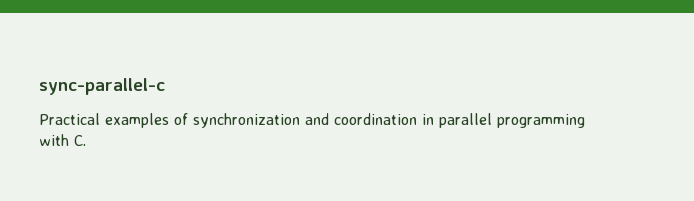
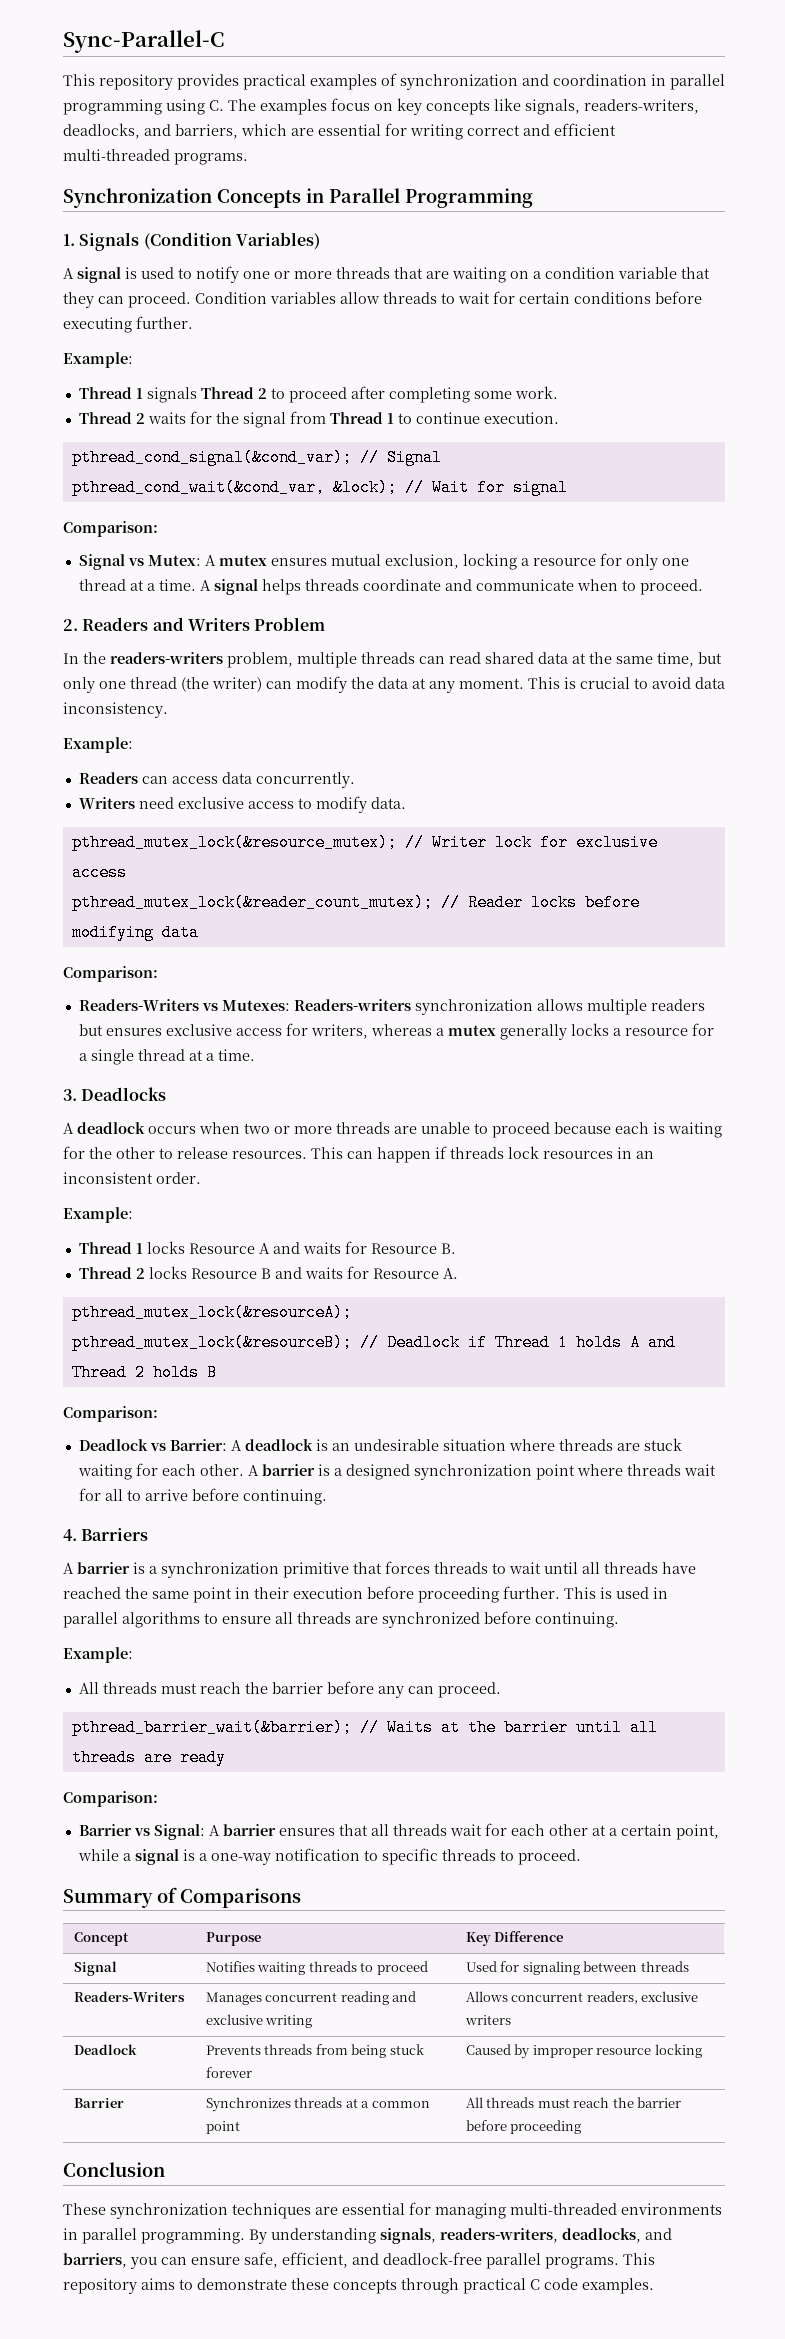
[39,78,165,95] [39,113,100,125] sync-parallel-c // Practical -> [63,30,224,53] [63,74,306,90] Sync-Parallel-C // This repository provides practical
[39,134,86,146] with C. -> [166,98,699,115] [63,123,616,140] [63,149,248,165] [63,188,533,208] [63,232,320,251] [63,266,710,283] [63,291,702,308] [63,316,193,333] [63,352,133,368] [78,386,558,403] [78,411,559,428] [71,449,442,466] [71,479,568,496] [63,521,158,537] [78,553,689,570] [78,579,703,595] [63,617,326,631] [63,652,722,668] [63,676,725,693] [63,702,168,718] [63,737,133,753] [78,772,355,788] [78,796,406,813] [71,834,658,851] [71,864,127,881] [71,894,640,911] [71,924,199,941] [63,966,158,982] [78,999,705,1015] [78,1023,714,1040] [78,1049,255,1065] [63,1087,167,1101] [63,1122,722,1138] [63,1146,654,1163] [63,1172,201,1184] [63,1207,133,1223] [78,1241,456,1254] [78,1266,458,1279] [71,1304,352,1321] [71,1334,676,1351] [71,1364,217,1381] [63,1406,158,1422] [78,1438,682,1451] [77,1463,716,1480] [78,1488,327,1505] [63,1528,149,1541] [63,1561,696,1578] [63,1586,668,1603] [63,1611,619,1628] [63,1647,133,1663] [78,1681,501,1698] [71,1719,658,1736] [71,1749,226,1766] [63,1791,158,1807] [78,1823,719,1840] [77,1848,581,1865] [63,1887,301,1908] [73,1932,129,1946] [205,1932,261,1946] [465,1931,564,1946] [73,1961,117,1976] [205,1961,428,1975] [465,1961,689,1975] [73,1991,185,2002] [205,1991,417,2005] [205,2014,313,2028] [465,1991,699,2004] [464,2015,511,2025] [73,2044,137,2055] [205,2044,424,2058] [205,2067,252,2078] [465,2044,702,2059] [73,2098,124,2108] [205,2097,430,2112] [205,2121,240,2134] [465,2097,682,2108] [465,2120,582,2134] [63,2162,165,2177] [63,2202,722,2219] [63,2228,672,2244] [63,2252,655,2269] [63,2278,654,2294] using C. The examples focus on key concepts like signals, readers-writers, deadlocks, and barriers, which are essential for writing correct and efficient multi-threaded programs. // Synchronization Concepts in Parallel Programming // 1. Signals (Condition Variables) // A signal is used to notify one or more threads that are waiting on a condition variable that they can proceed. Condition variables allow threads to wait for certain conditions before executing further. // Example: // Thread 1 signals Thread 2 to proceed after completing some work. // Thread 2 waits for the signal from Thread 1 to continue execution. // pthread_cond_signal(&cond_var); // Signal // pthread_cond_wait(&cond_var, &lock); // Wait for signal // Comparison: // Signal vs Mutex: A mutex ensures mutual exclusion, locking a resource for only one thread at a time. A signal helps threads coordinate and communicate when to proceed. // 2. Readers and Writers Problem // In the readers-writers problem, multiple threads can read shared data at the same time, but only one thread (the writer) can modify the data at any moment. This is crucial to avoid data inconsistency. // Example: // Readers can access data concurrently. // Writers need exclusive access to modify data. // pthread_mutex_lock(&resource_mutex); // Writer lock for exclusive access // pthread_mutex_lock(&reader_count_mutex); // Reader locks before modifying data // Comparison: // Readers-Writers vs Mutexes: Readers-writers synchronization allows multiple readers but ensures exclusive access for writers, whereas a mutex generally locks a resource for a single thread at a time. // 3. Deadlocks // A deadlock occurs when two or more threads are unable to proceed because each is waiting for the other to release resources. This can happen if threads lock resources in an inconsistent order. // Example: // Thread 1 locks Resource A and waits for Resource B. // Thread 2 locks Resource B and waits for Resource A. // pthread_mutex_lock(&resourceA); // pthread_mutex_lock(&resourceB); // Deadlock if Thread 1 holds A and Thread 2 holds B // Comparison: // Deadlock vs Barrier: A deadlock is an undesirable situation where threads are stuck waiting for each other. A barrier is a designed synchronization point where threads wait for all to arrive before continuing. // 4. Barriers // A barrier is a synchronization primitive that forces threads to wait until all threads have reached the same point in their execution before proceeding further. This is used in parallel algorithms to ensure all threads are synchronized before continuing. // Example: // All threads must reach the barrier before any can proceed. // pthread_barrier_wait(&barrier); // Waits at the barrier until all threads are ready // Comparison: // Barrier vs Signal: A barrier ensures that all threads wait for each other at a certain point, while a signal is a one-way notification to specific threads to proceed. // Summary of Comparisons // Concept | Purpose | Key Difference // Signal | Notifies waiting threads to proceed | Used for signaling between threads // Readers-Writers | Manages concurrent reading and exclusive writing | Allows concurrent readers, exclusive writers // Deadlock | Prevents threads from being stuck forever | Caused by improper resource locking // Barrier | Synchronizes threads at a common point | All threads must reach the barrier before proceeding // Conclusion // These synchronization techniques are essential for managing multi-threaded environments in parallel programming. By understanding signals, readers-writers, deadlocks, and barriers, you can ensure safe, efficient, and deadlock-free parallel programs. This repository aims to demonstrate these concepts through practical C code examples.

